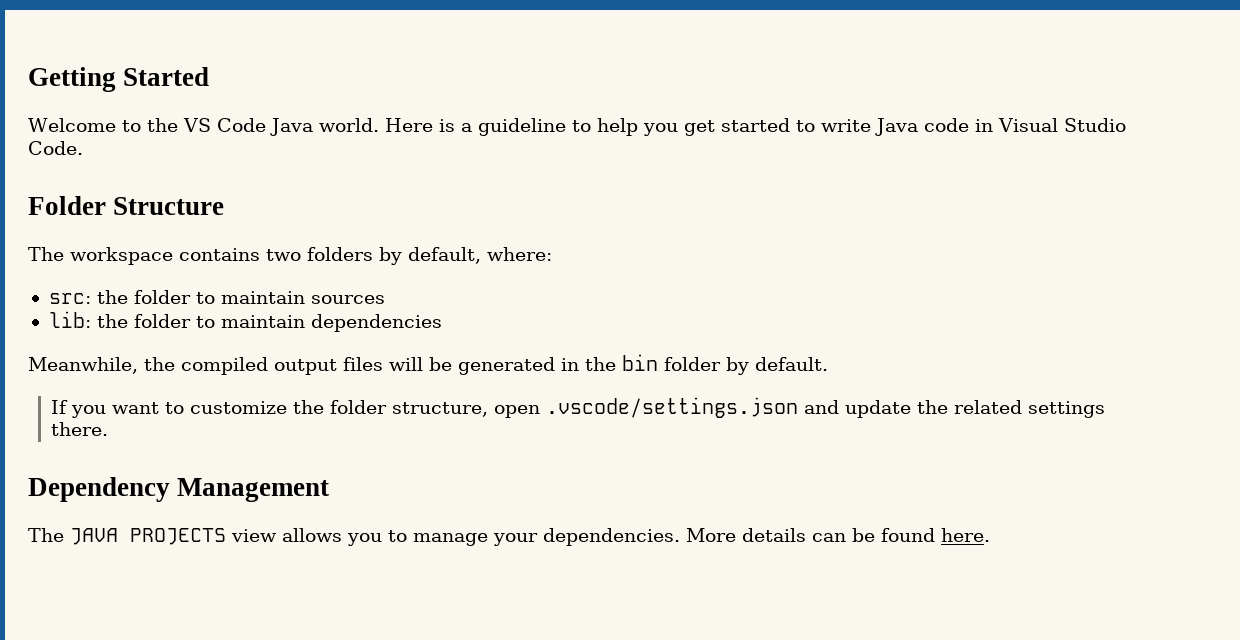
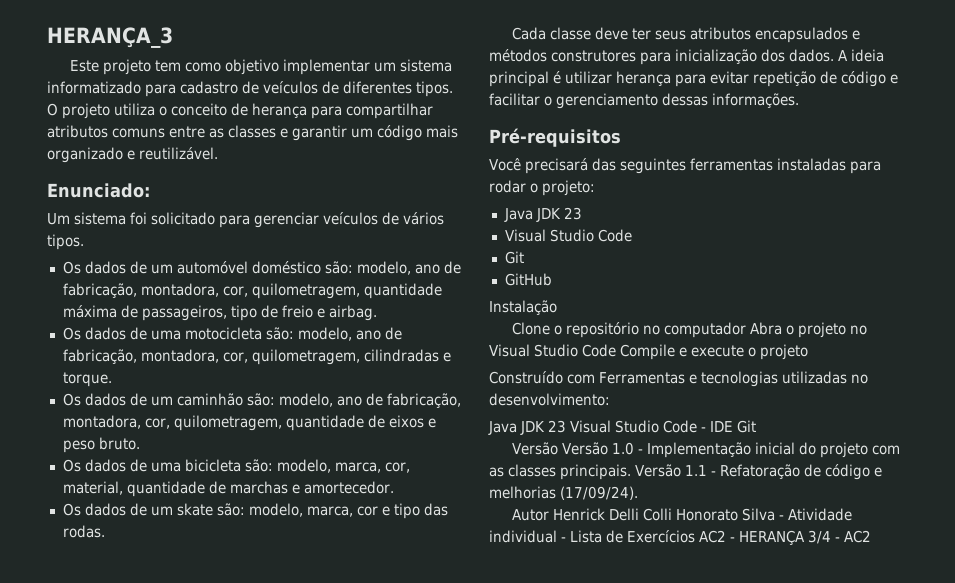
[28,67,210,92] [28,118,1126,136] [28,141,83,155] [28,196,225,215] [28,247,552,265] [48,290,385,304] [48,311,442,332] [28,354,828,375] [51,397,1106,418] [51,422,109,436] [28,477,330,502] [28,528,990,546] Getting Started // Welcome to the VS Code Java world. Here is a guideline to help you get started to write Java code in Visual Studio Code. // Folder Structure // The workspace contains two folders by default, where: // src: the folder to maintain sources // lib: the folder to maintain dependencies // Meanwhile, the compiled output files will be generated in the bin folder by default. // If you want to customize the folder structure, open .vscode/settings.json and update the related settings there. // Dependency Management // The JAVA PROJECTS view allows you to manage your dependencies. More details can be found here. -> [47,27,173,48] [70,59,453,75] [47,81,453,97] [47,103,433,119] [47,125,458,141] [47,147,218,163] [47,183,150,198] [47,212,444,228] [47,234,84,250] [62,261,461,275] [62,283,442,299] [62,305,377,321] [62,327,402,341] [62,349,451,365] [62,372,112,387] [62,393,461,408] [62,415,436,431] [62,437,140,453] [62,459,410,473] [62,481,394,497] [62,503,448,519] [62,525,105,538] [512,27,861,43] [489,49,884,65] [489,71,898,87] [489,93,799,109] [489,128,621,147] [489,158,881,174] [489,180,595,196] [503,207,582,222] [504,229,632,242] [504,251,524,264] [504,273,552,286] [489,300,557,315] [512,322,868,338] [489,344,808,360] [489,371,868,387] [489,393,610,406] [488,420,756,435] [512,442,901,458] [489,464,882,480] [489,486,638,500] [512,508,853,521] [489,530,871,545] HERANÇA_3 // Este projeto tem como objetivo implementar um sistema informatizado para cadastro de veículos de diferentes tipos. O projeto utiliza o conceito de herança para compartilhar atributos comuns entre as classes e garantir um código mais organizado e reutilizável. // Enunciado: // Um sistema foi solicitado para gerenciar veículos de vários tipos. // Os dados de um automóvel doméstico são: modelo, ano de fabricação, montadora, cor, quilometragem, quantidade máxima de passageiros, tipo de freio e airbag. // Os dados de uma motocicleta são: modelo, ano de fabricação, montadora, cor, quilometragem, cilindradas e torque. // Os dados de um caminhão são: modelo, ano de fabricação, montadora, cor, quilometragem, quantidade de eixos e peso bruto. // Os dados de uma bicicleta são: modelo, marca, cor, material, quantidade de marchas e amortecedor. // Os dados de um skate são: modelo, marca, cor e tipo das rodas. // Cada classe deve ter seus atributos encapsulados e métodos construtores para inicialização dos dados. A ideia principal é utilizar herança para evitar repetição de código e facilitar o gerenciamento dessas informações. // Pré-requisitos // Você precisará das seguintes ferramentas instaladas para rodar o projeto: // Java JDK 23 // Visual Studio Code // Git // GitHub // Instalação // Clone o repositório no computador Abra o projeto no Visual Studio Code Compile e execute o projeto // Construído com Ferramentas e tecnologias utilizadas no desenvolvimento: // Java JDK 23 Visual Studio Code - IDE Git // Versão Versão 1.0 - Implementação inicial do projeto com as classes principais. Versão 1.1 - Refatoração de código e melhorias (17/09/24). // Autor Henrick Delli Colli Honorato Silva - Atividade individual - Lista de Exercícios AC2 - HERANÇA 3/4 - AC2

